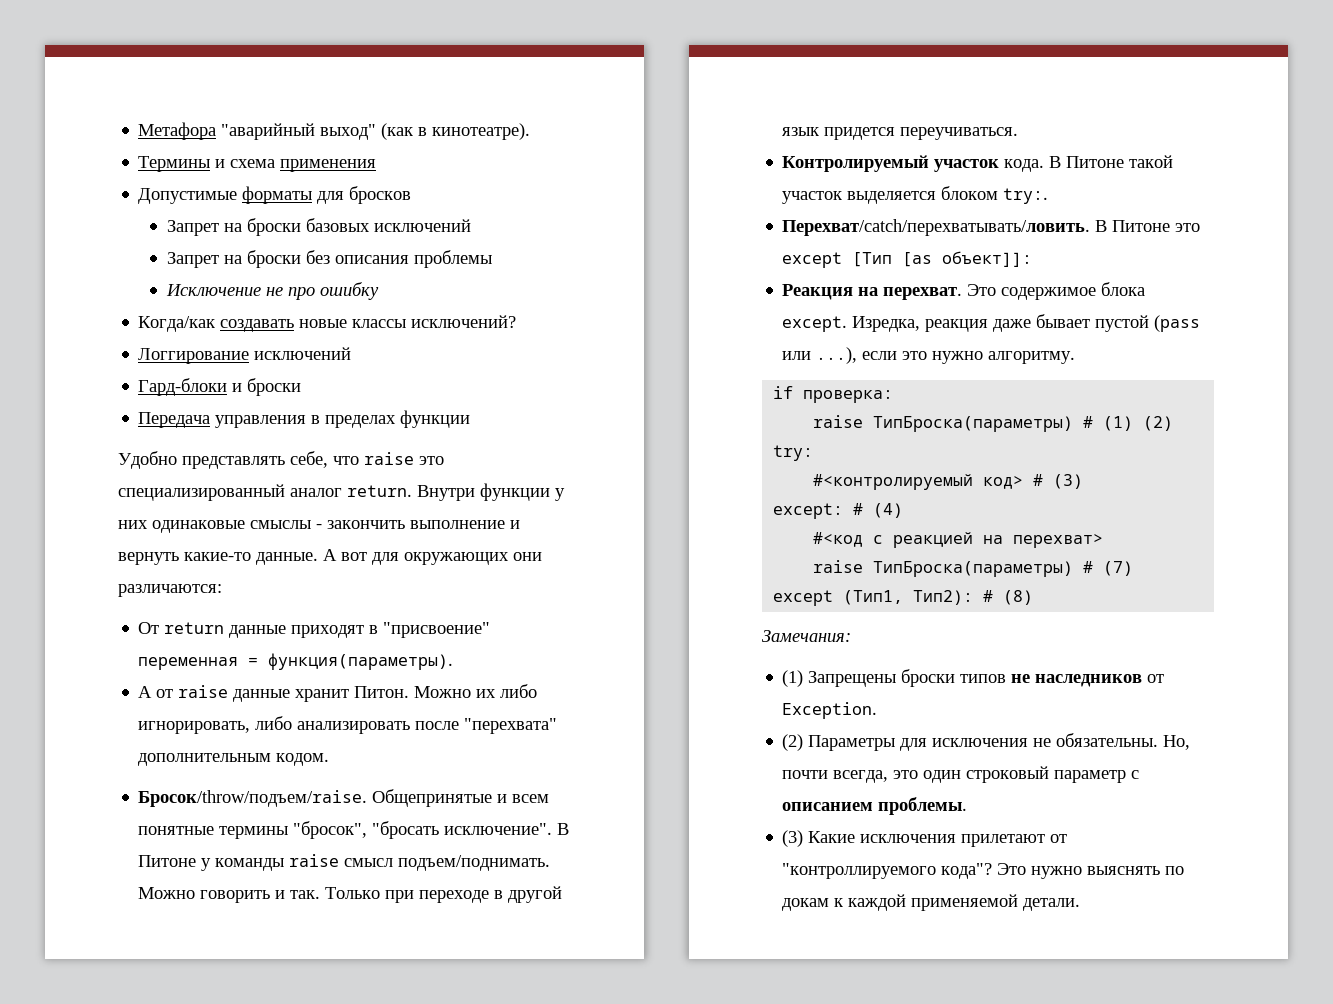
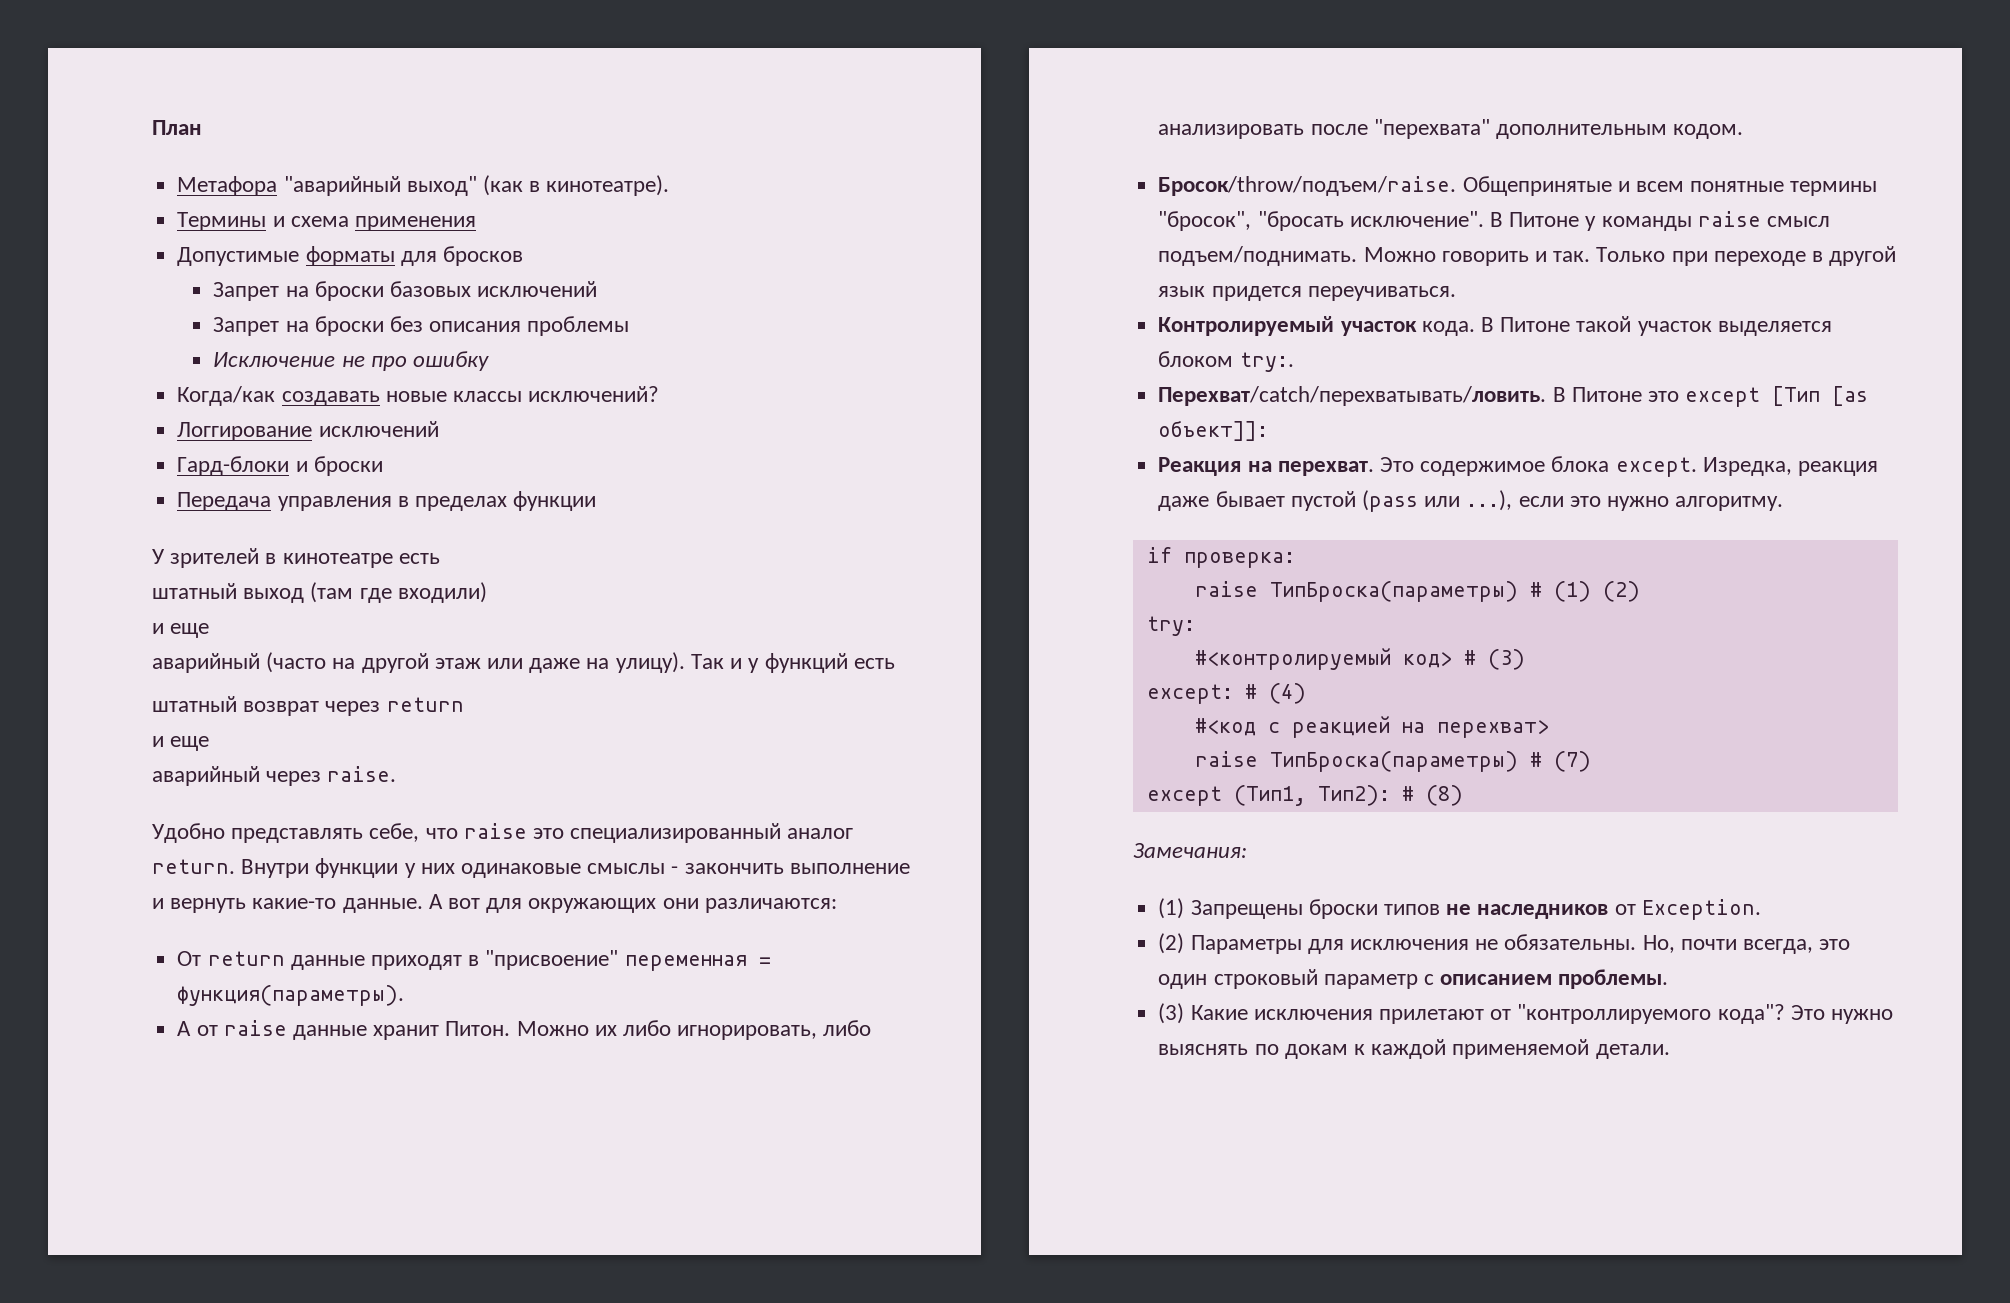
(138, 131) none -> [152,120,202,135] План //
(471, 419) none -> [152,548,440,568] [152,582,487,603] [152,623,210,638] [152,652,895,673] [152,696,464,716] [152,736,210,751] [152,766,397,786] // У зрителей в кинотеатре есть // штатный выход (там где входили) // и еще // аварийный (часто на другой этаж или даже на улицу). Так и у функций есть // штатный возврат через return // и еще // аварийный через raise.

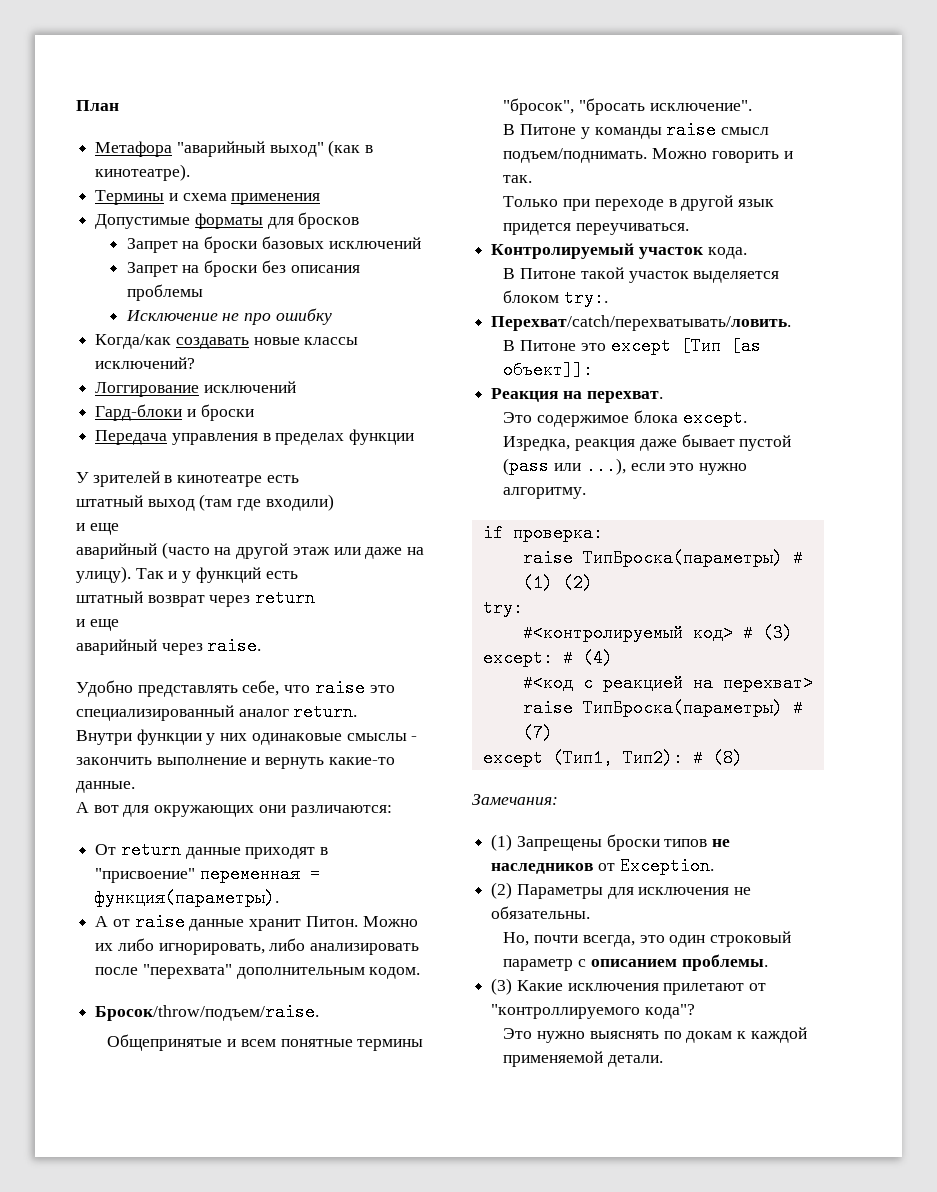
(235, 866) none -> (358, 712) //
(423, 905) none -> (135, 787) //
(1457, 186) none -> (320, 1012) //
(1484, 219) none -> (752, 105) //
(1591, 256) none -> (533, 179) //
(1475, 328) none -> (747, 253) //
(1547, 396) none -> (792, 323) //
(1374, 468) none -> (663, 397) //
(1697, 467) none -> (747, 418) //
(1637, 942) none -> (591, 912) //
(1785, 1014) none -> (695, 1011) //

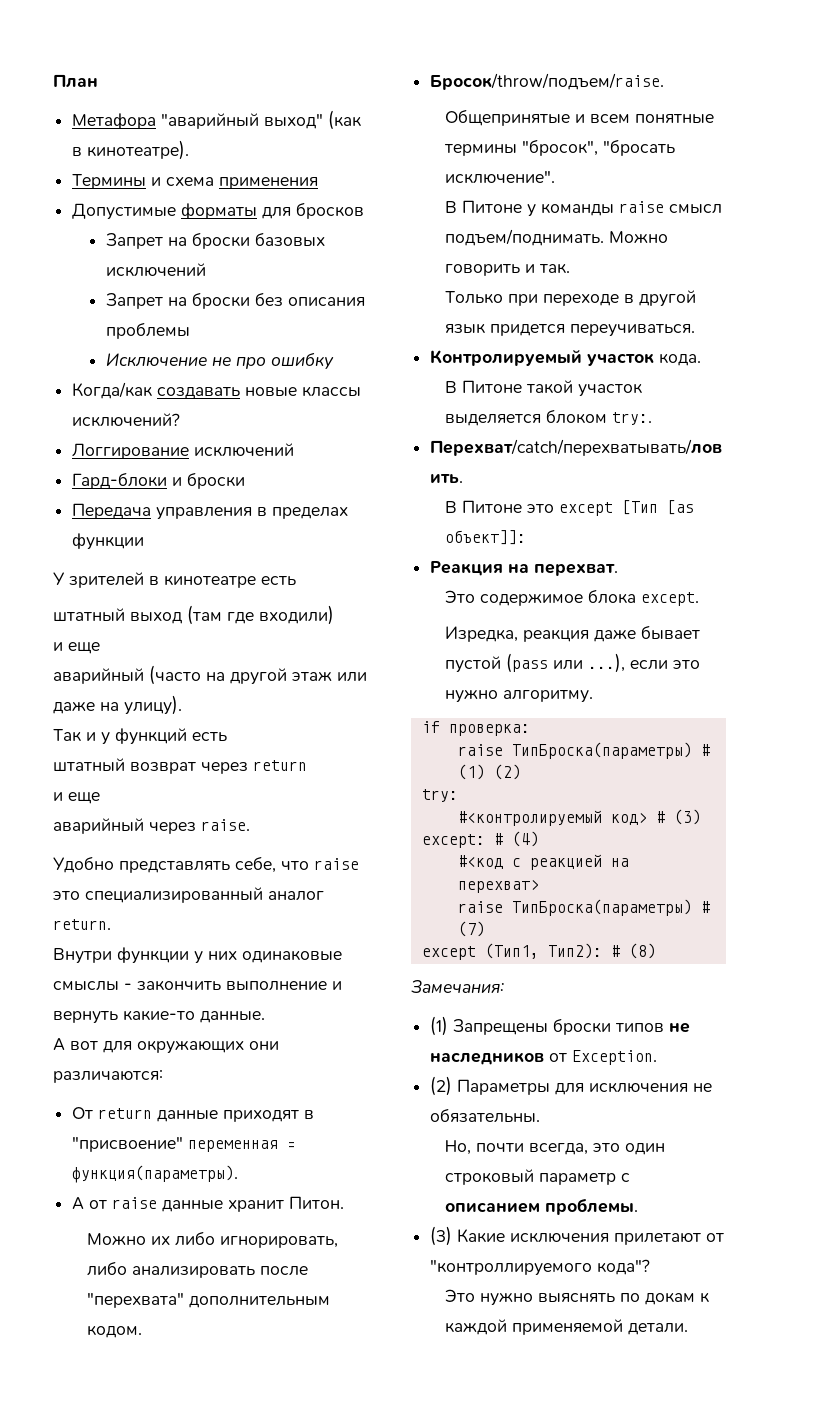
(131, 574) none -> (182, 705) //
(358, 921) none -> (345, 1202) //

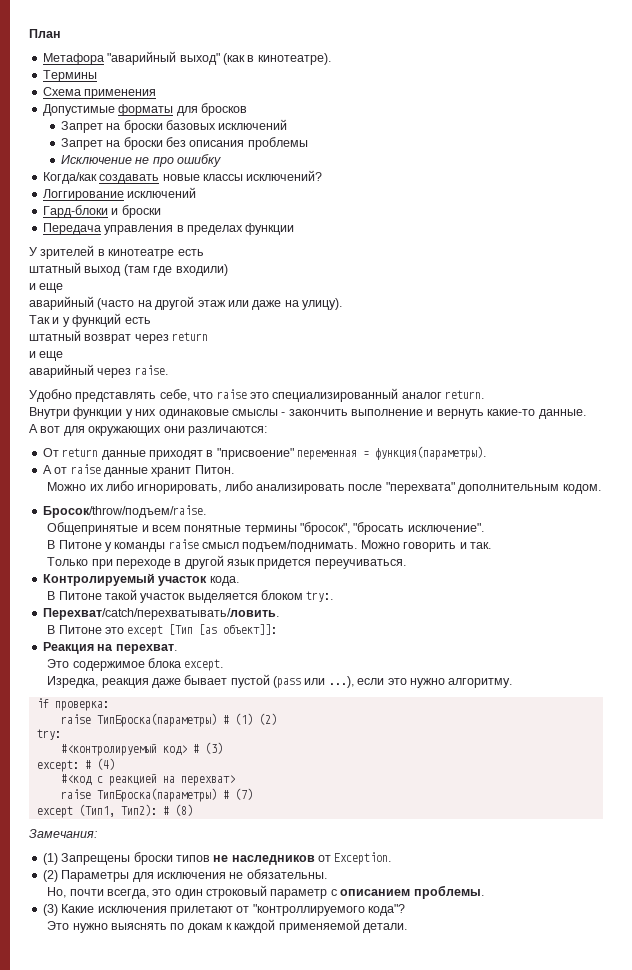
[151,177,215,186] и схема -> [42,87,81,96] // Схема

